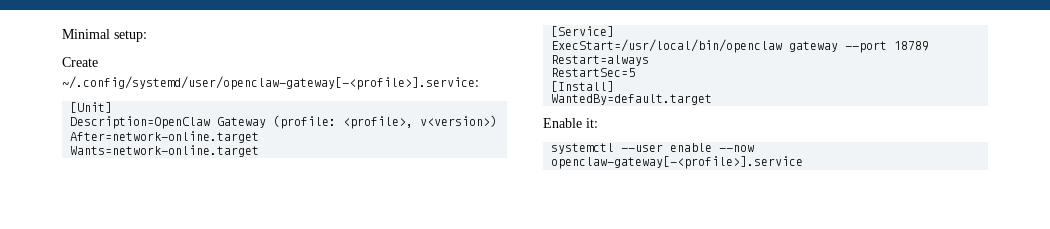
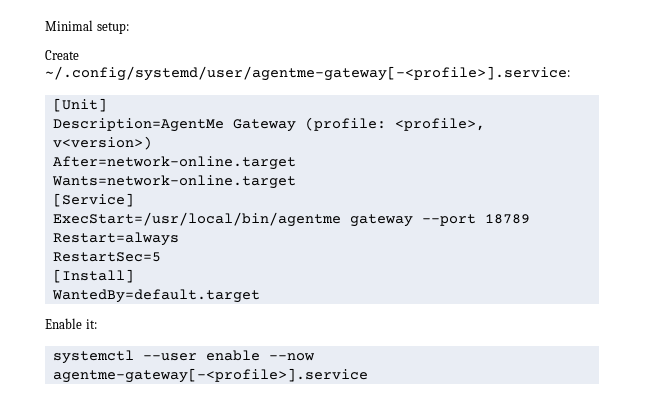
[62,76,479,90] ~/.config/systemd/user/openclaw-gateway[-<profile>].service: -> [45,66,570,81] ~/.config/systemd/user/agentme-gateway[-<profile>].service:
[70,116,211,129] Description=OpenClaw -> [52,118,224,132] Description=AgentMe
[551,39,783,53] ExecStart=/usr/local/bin/openclaw -> [52,212,341,227] ExecStart=/usr/local/bin/agentme
[551,156,804,169] openclaw-gateway[-<profile>].service -> [52,368,368,383] agentme-gateway[-<profile>].service

